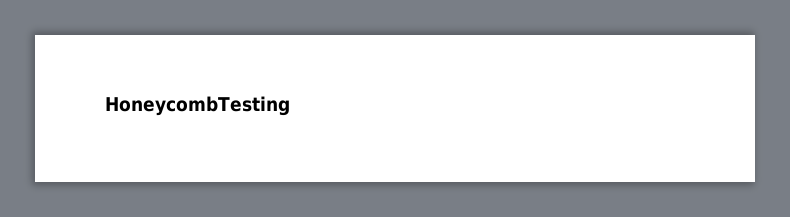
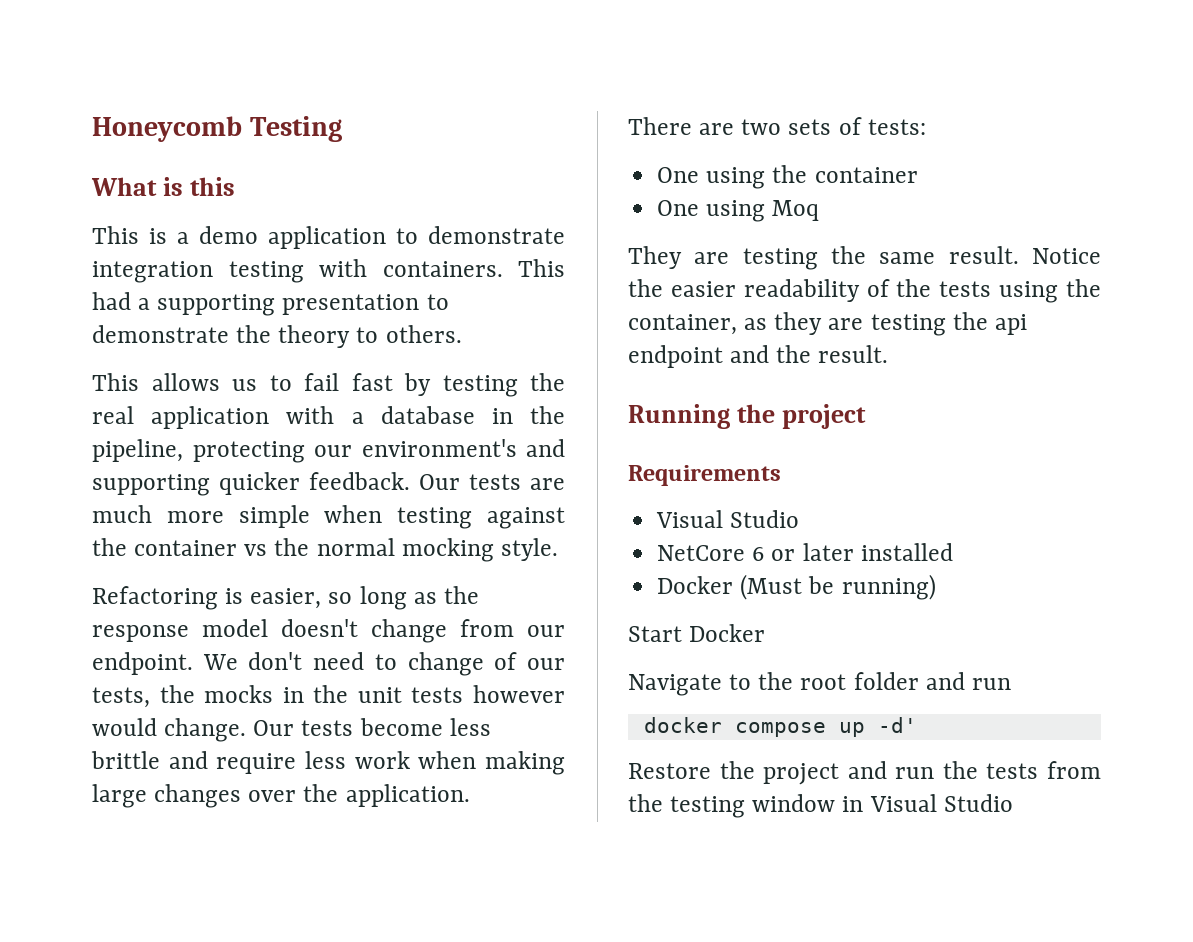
[105,96,290,116] HoneycombTesting -> [92,116,342,142] [91,177,236,196] [92,226,565,249] [92,259,565,283] [92,292,449,316] [92,325,462,348] [92,373,565,397] [92,406,565,429] [92,439,565,463] [92,472,565,496] [92,505,565,529] [92,538,558,562] [92,586,479,610] [92,619,565,643] [92,652,565,676] [92,685,565,708] [92,718,491,742] [91,751,565,775] [92,784,470,808] [628,117,926,135] [657,165,918,189] [657,200,820,222] [628,246,1101,270] [628,279,1101,303] [628,312,1027,336] [628,345,889,368] [628,404,867,429] [628,465,781,486] [656,510,800,528] [657,543,953,561] [657,574,936,600] [628,624,766,642] [628,672,1011,696] [643,717,917,737] [628,761,1101,785] [628,794,1013,818] Honeycomb Testing // What is this // This is a demo application to demonstrate integration testing with containers. This had a supporting presentation to demonstrate the theory to others. // This allows us to fail fast by testing the real application with a database in the pipeline, protecting our environment's and supporting quicker feedback. Our tests are much more simple when testing against the container vs the normal mocking style. // Refactoring is easier, so long as the response model doesn't change from our endpoint. We don't need to change of our tests, the mocks in the unit tests however would change. Our tests become less brittle and require less work when making large changes over the application. // There are two sets of tests: // One using the container // One using Moq // They are testing the same result. Notice the easier readability of the tests using the container, as they are testing the api endpoint and the result. // Running the project // Requirements // Visual Studio // NetCore 6 or later installed // Docker (Must be running) // Start Docker // Navigate to the root folder and run // docker compose up -d' // Restore the project and run the tests from the testing window in Visual Studio

